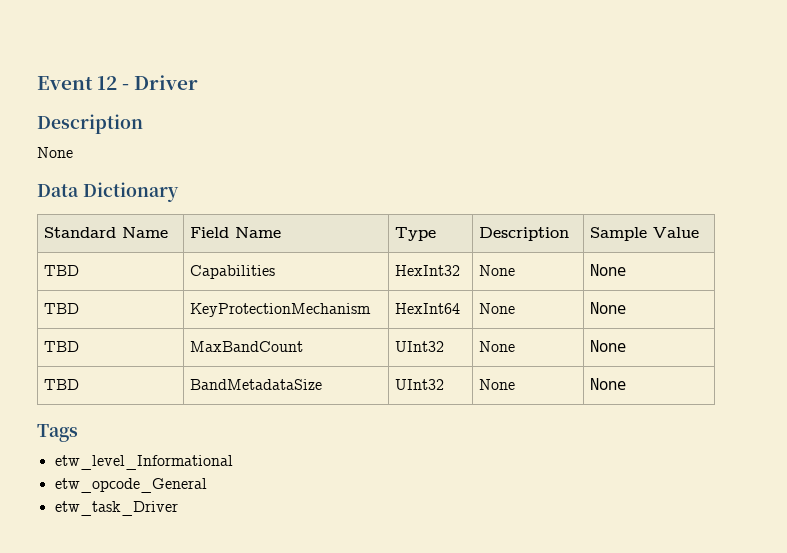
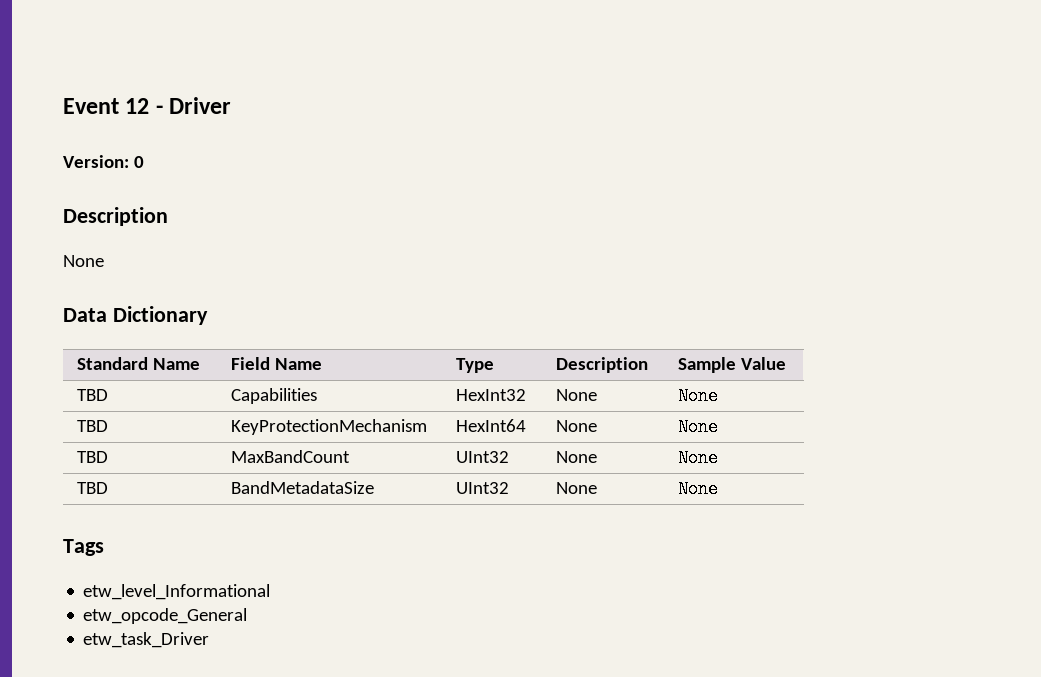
(199, 82) none -> [63,155,144,168] // Version: 0

